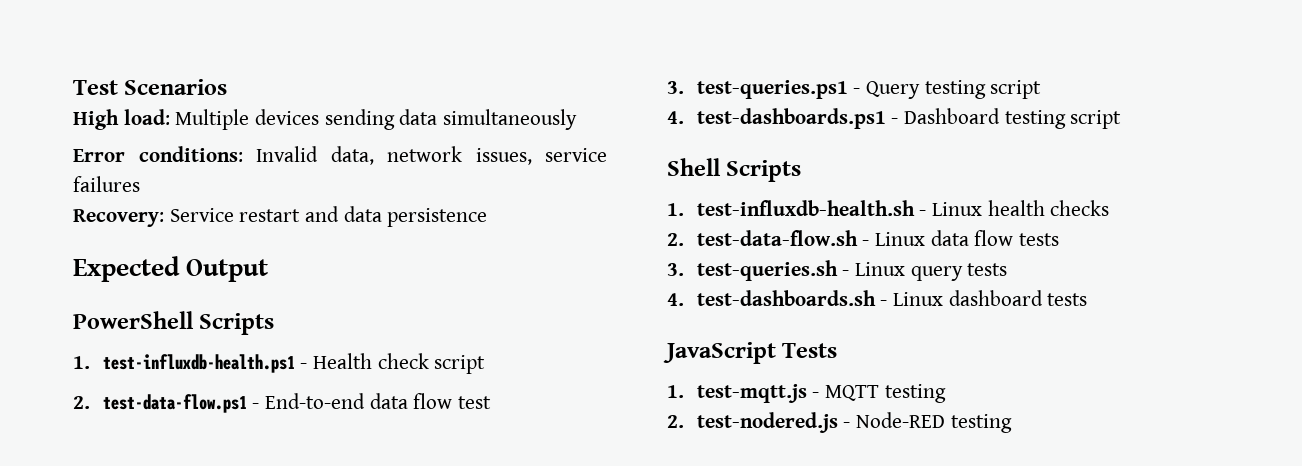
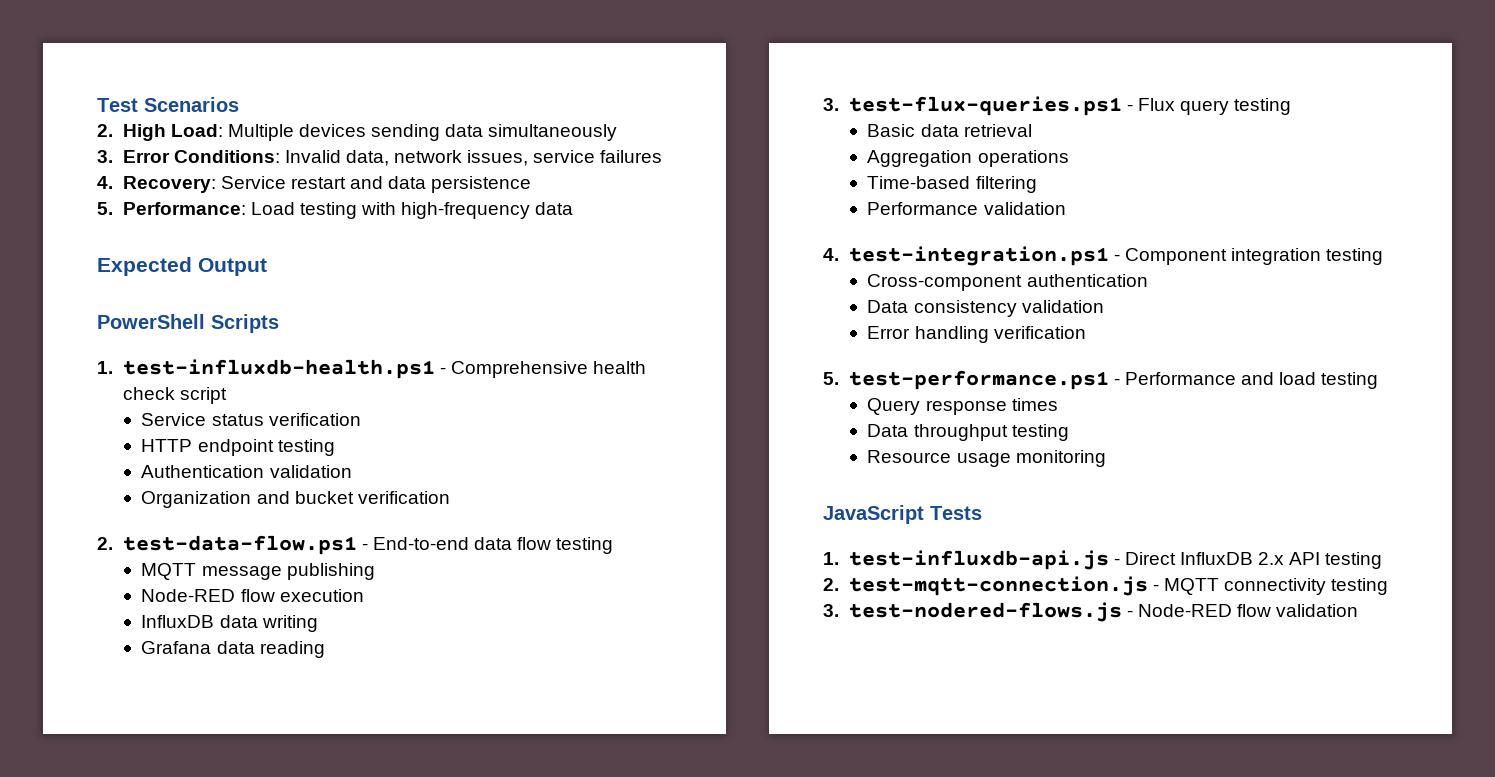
[73,109,170,130] High load: -> [97,124,223,141] 2. High Load:
[73,146,243,162] Error conditions: -> [97,150,280,163] 3. Error Conditions:
(140, 184) none -> [97,176,113,189] 4.
(488, 217) none -> [97,202,574,219] // 5. Performance: Load testing with high-frequency data
[313,353,373,369] Health -> [450,361,646,378] Comprehensive health
(486, 364) none -> [141,413,361,426] [141,439,335,456] [141,465,352,478] [141,491,450,508] // Service status verification // HTTP endpoint testing // Authentication validation // Organization and bucket verification
[458,396,492,409] [667,80,1042,99] [667,108,1122,129] [667,158,802,182] [667,200,1110,216] [667,230,1060,246] [667,260,1008,281] [667,290,1088,306] [663,342,838,364] [667,384,946,403] [667,412,1012,433] test // 3. test-queries.ps1 - Query testing script // 4. test-dashboards.ps1 - Dashboard testing script // Shell Scripts // 1. test-influxdb-health.sh - Linux health checks // 2. test-data-flow.sh - Linux data flow tests // 3. test-queries.sh - Linux query tests // 4. test-dashboards.sh - Linux dashboard tests // JavaScript Tests // 1. test-mqtt.js - MQTT testing // 2. test-nodered.js - Node-RED testing -> [556,537,614,554] [141,563,375,580] [141,589,364,602] [141,615,318,632] [141,641,325,658] [823,96,1292,116] [867,124,1032,137] [867,150,1069,167] [867,176,1037,193] [867,202,1066,215] [823,246,1384,266] [867,274,1148,291] [867,300,1104,317] [867,326,1086,343] [823,370,1379,390] [867,398,1058,415] [867,424,1069,441] [867,450,1106,467] [823,505,982,524] [823,550,1383,570] [823,576,1389,596] [823,602,1359,622] testing // MQTT message publishing // Node-RED flow execution // InfluxDB data writing // Grafana data reading // 3. test-flux-queries.ps1 - Flux query testing // Basic data retrieval // Aggregation operations // Time-based filtering // Performance validation // 4. test-integration.ps1 - Component integration testing // Cross-component authentication // Data consistency validation // Error handling verification // 5. test-performance.ps1 - Performance and load testing // Query response times // Data throughput testing // Resource usage monitoring // JavaScript Tests // 1. test-influxdb-api.js - Direct InfluxDB 2.x API testing // 2. test-mqtt-connection.js - MQTT connectivity testing // 3. test-nodered-flows.js - Node-RED flow validation

